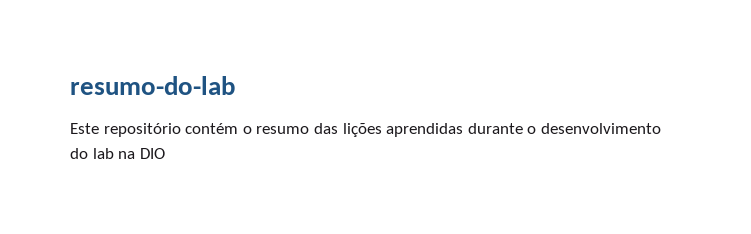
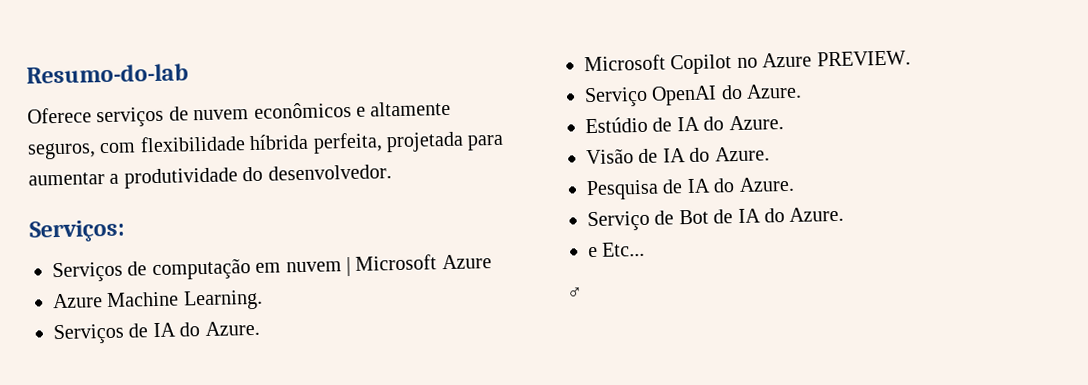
[70,76,235,95] [70,123,661,137] [70,148,165,159] resumo-do-lab // Este repositório contém o resumo das lições aprendidas durante o desenvolvimento do lab na DIO -> [26,63,189,84] [27,100,452,128] [27,131,505,160] [28,164,392,189] [29,219,125,243] [52,254,492,283] [52,289,263,311] [53,320,260,345] [584,50,911,75] [584,83,803,108] [585,115,784,134] [586,146,770,165] [586,176,795,201] [587,206,845,232] [588,241,646,258] [566,286,583,299] Resumo-do-lab // Oferece serviços de nuvem econômicos e altamente seguros, com flexibilidade híbrida perfeita, projetada para aumentar a produtividade do desenvolvedor. // Serviços: // Serviços de computação em nuvem | Microsoft Azure // Azure Machine Learning. // Serviços de IA do Azure. // Microsoft Copilot no Azure PREVIEW. // Serviço OpenAI do Azure. // Estúdio de IA do Azure. // Visão de IA do Azure. // Pesquisa de IA do Azure. // Serviço de Bot de IA do Azure. // e Etc... // ♂

